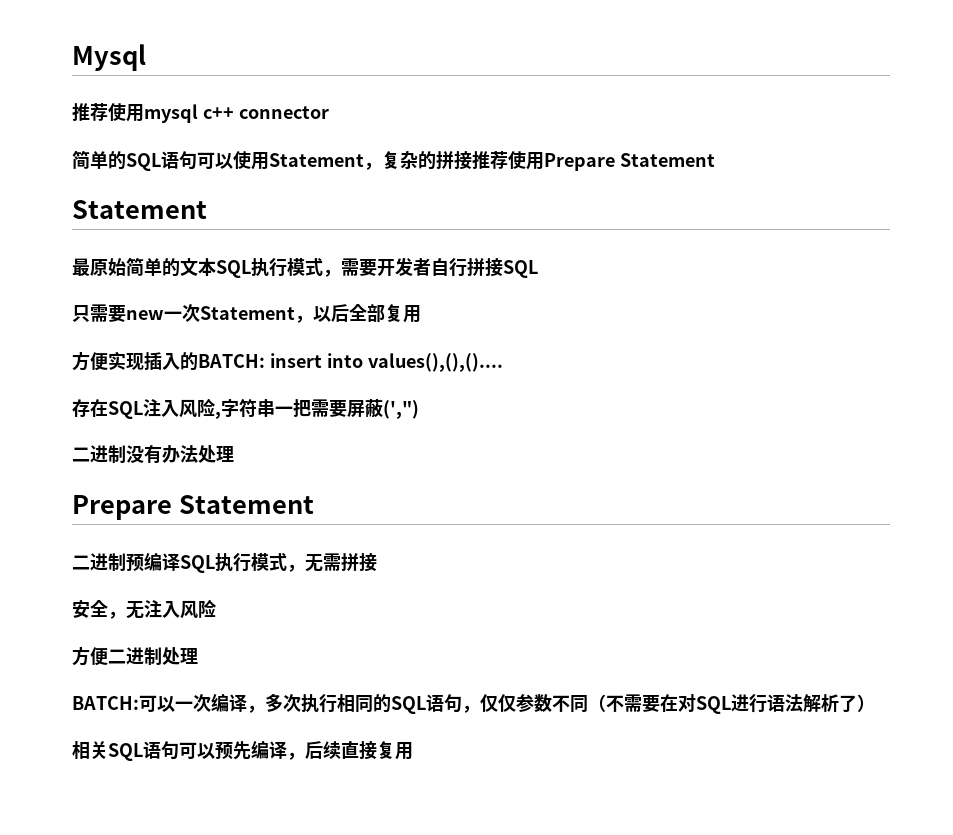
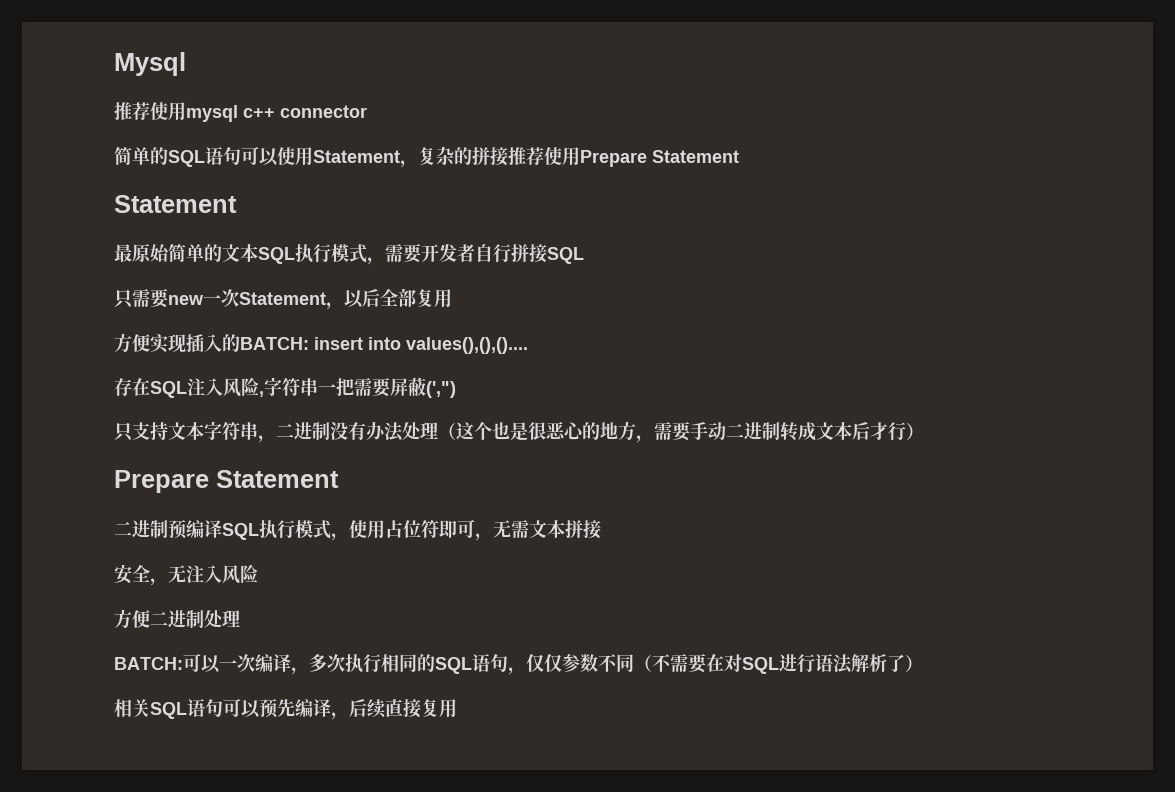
(419, 409) none -> [114,421,276,443] 只支持文本字符串，
(234, 454) none -> [438,421,924,443] （这个也是很恶心的地方，需要手动二进制转成文本后才行）
[305,553,341,572] 无需 -> [349,519,565,541] 使用占位符即可，无需文本

